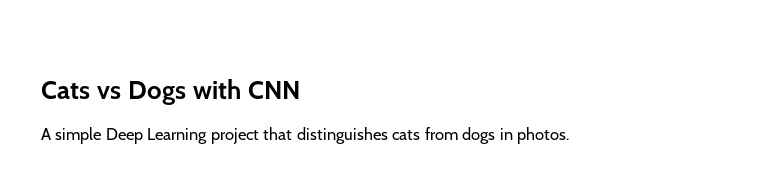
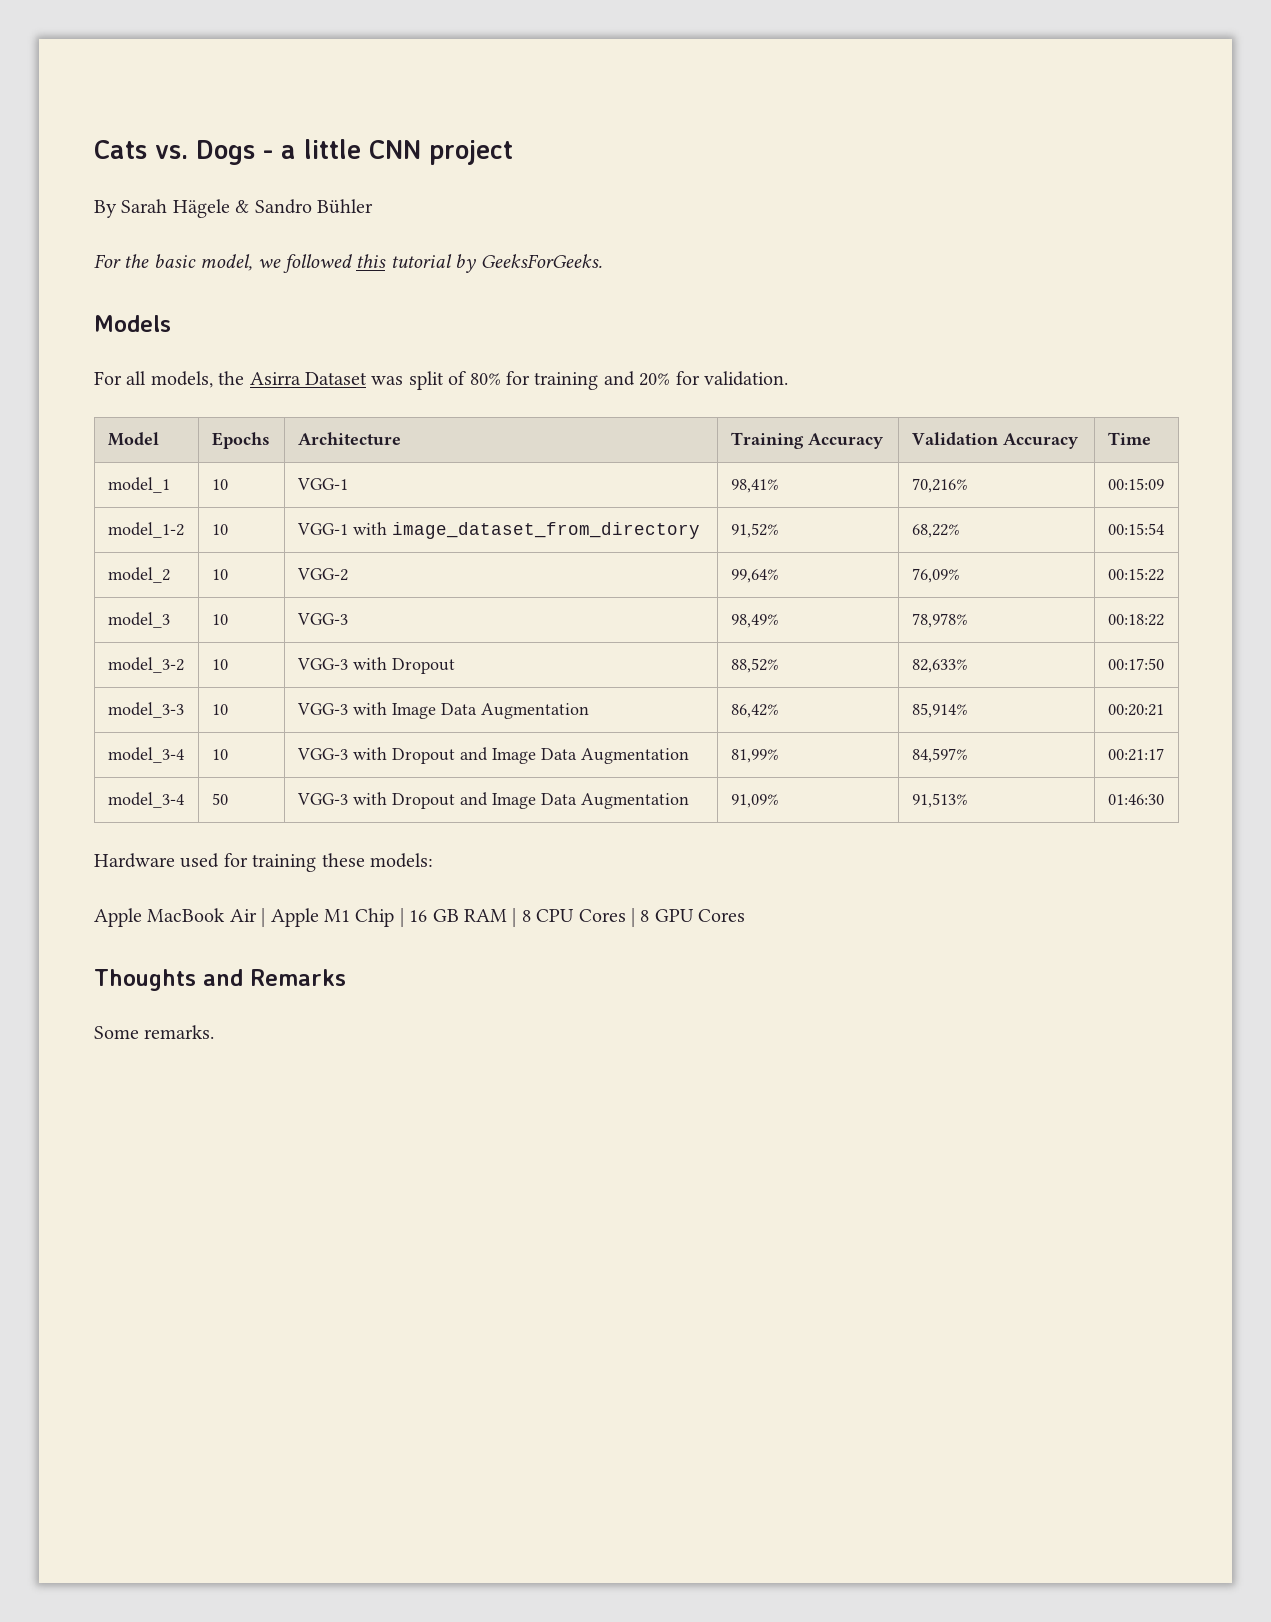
[97,79,301,105] [41,127,570,144] vs Dogs with CNN // A simple Deep Learning project that distinguishes cats from dogs in photos. -> [155,139,513,165] [94,199,373,218] [94,254,602,273] [94,315,171,332] [94,371,788,390] [107,432,159,446] [211,432,270,449] [297,432,401,445] [730,432,883,449] [911,432,1078,449] [1107,432,1151,445] [107,477,170,493] [211,479,228,490] [296,478,348,490] [730,479,778,493] [911,478,967,493] [1107,478,1164,490] [107,522,184,538] [211,524,228,535] [296,522,700,539] [730,523,778,538] [911,524,959,538] [1107,523,1164,535] [107,567,170,583] [211,569,228,580] [296,568,348,581] [730,569,778,583] [911,568,959,583] [1107,568,1164,581] [107,612,170,628] [211,614,228,625] [296,613,348,625] [730,614,778,628] [911,613,967,628] [1107,614,1164,626] [107,657,184,673] [211,659,228,670] [296,657,455,674] [730,658,778,673] [911,659,967,673] [1107,658,1164,670] [107,702,184,718] [211,704,228,715] [296,702,589,719] [730,704,778,718] [911,703,967,718] [1107,704,1164,716] [107,747,184,763] [211,749,228,760] [296,747,689,764] [730,749,778,763] [911,748,967,763] [1107,748,1164,761] [107,792,184,808] [211,793,228,805] [296,792,689,809] [730,794,778,808] [911,793,967,808] [1107,794,1164,805] [94,853,433,872] [94,908,746,927] [94,969,346,991] [94,1025,215,1039] vs. Dogs - a little CNN project // By Sarah Hägele & Sandro Bühler // For the basic model, we followed this tutorial by GeeksForGeeks. // Models // For all models, the Asirra Dataset was split of 80% for training and 20% for validation. // Model | Epochs | Architecture | Training Accuracy | Validation Accuracy | Time // model_1 | 10 | VGG-1 | 98,41% | 70,216% | 00:15:09 // model_1-2 | 10 | VGG-1 with image_dataset_from_directory | 91,52% | 68,22% | 00:15:54 // model_2 | 10 | VGG-2 | 99,64% | 76,09% | 00:15:22 // model_3 | 10 | VGG-3 | 98,49% | 78,978% | 00:18:22 // model_3-2 | 10 | VGG-3 with Dropout | 88,52% | 82,633% | 00:17:50 // model_3-3 | 10 | VGG-3 with Image Data Augmentation | 86,42% | 85,914% | 00:20:21 // model_3-4 | 10 | VGG-3 with Dropout and Image Data Augmentation | 81,99% | 84,597% | 00:21:17 // model_3-4 | 50 | VGG-3 with Dropout and Image Data Augmentation | 91,09% | 91,513% | 01:46:30 // Hardware used for training these models: // Apple MacBook Air | Apple M1 Chip | 16 GB RAM | 8 CPU Cores | 8 GPU Cores // Thoughts and Remarks // Some remarks.

